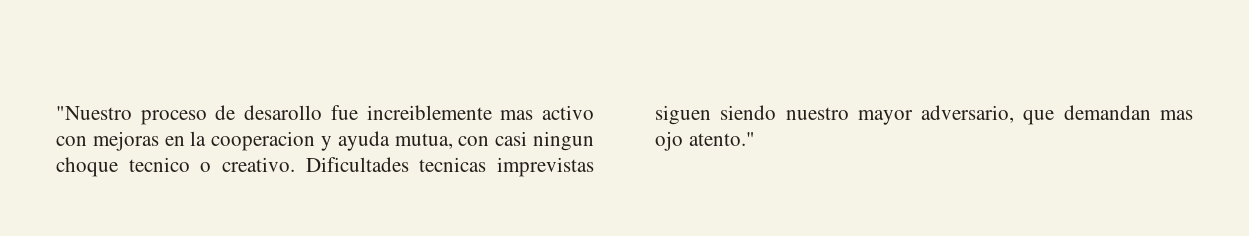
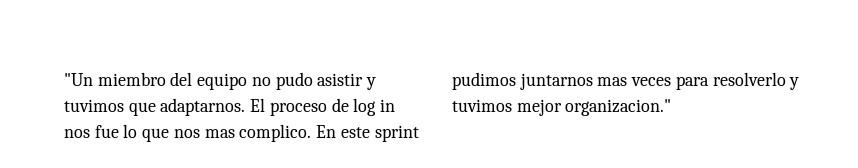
[56,105,594,125] [56,131,594,151] [56,157,594,177] [655,105,1193,125] [655,131,755,151] "Nuestro proceso de desarollo fue increiblemente mas activo con mejoras en la cooperacion y ayuda mutua, con casi ningun choque tecnico o creativo. Dificultades tecnicas imprevistas siguen siendo nuestro mayor adversario, que demandan mas ojo atento." -> [64,72,377,90] [64,98,396,116] [64,124,419,142] [452,72,800,90] [452,99,672,116] "Un miembro del equipo no pudo asistir y tuvimos que adaptarnos. El proceso de log in nos fue lo que nos mas complico. En este sprint pudimos juntarnos mas veces para resolverlo y tuvimos mejor organizacion."

